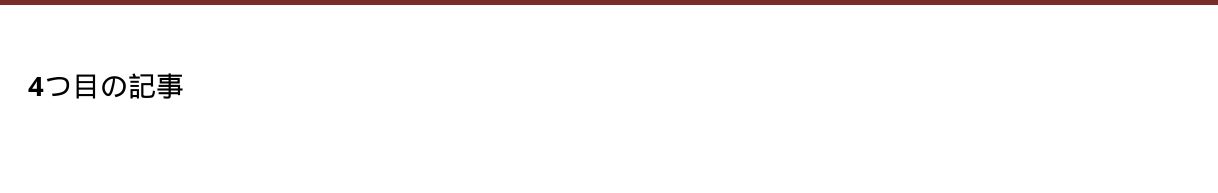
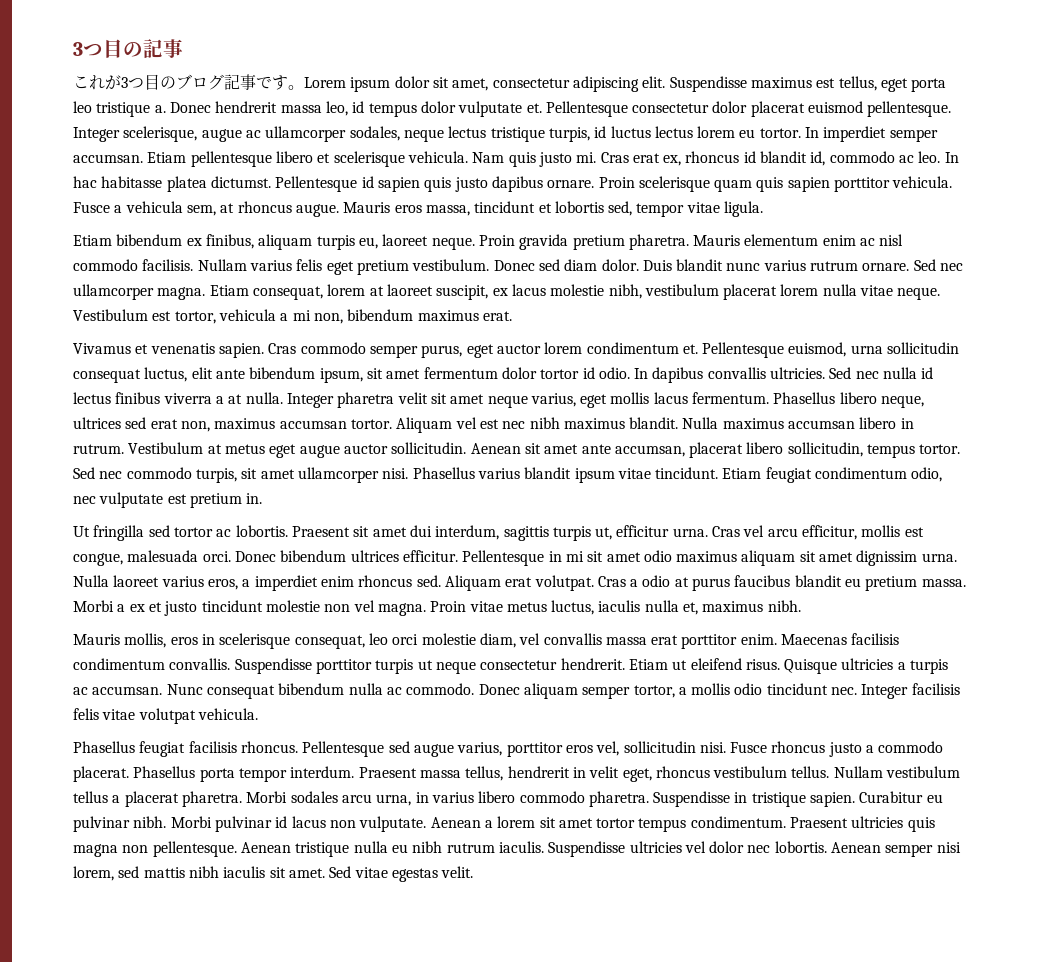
[28,77,44,96] 4 -> [73,42,83,56] 3
(184, 86) none -> [73,74,947,92] [73,101,952,117] [73,126,938,142] [73,151,959,167] [73,176,953,192] [73,201,764,217] [73,234,904,250] [73,259,964,275] [73,284,941,300] [73,309,512,324] [73,342,960,358] [73,367,934,383] [73,392,925,408] [73,417,914,433] [73,442,961,458] [73,467,943,483] [73,492,263,508] [73,525,924,541] [73,550,957,566] [73,575,966,591] [73,600,801,616] [73,633,900,649] [73,658,949,674] [73,683,960,699] [73,708,258,724] [73,741,944,757] [73,766,961,782] [73,791,943,807] [73,816,935,832] [73,841,961,857] [73,866,474,882] // これが3つ目のブログ記事です。Lorem ipsum dolor sit amet, consectetur adipiscing elit. Suspendisse maximus est tellus, eget porta leo tristique a. Donec hendrerit massa leo, id tempus dolor vulputate et. Pellentesque consectetur dolor placerat euismod pellentesque. Integer scelerisque, augue ac ullamcorper sodales, neque lectus tristique turpis, id luctus lectus lorem eu tortor. In imperdiet semper accumsan. Etiam pellentesque libero et scelerisque vehicula. Nam quis justo mi. Cras erat ex, rhoncus id blandit id, commodo ac leo. In hac habitasse platea dictumst. Pellentesque id sapien quis justo dapibus ornare. Proin scelerisque quam quis sapien porttitor vehicula. Fusce a vehicula sem, at rhoncus augue. Mauris eros massa, tincidunt et lobortis sed, tempor vitae ligula. // Etiam bibendum ex finibus, aliquam turpis eu, laoreet neque. Proin gravida pretium pharetra. Mauris elementum enim ac nisl commodo facilisis. Nullam varius felis eget pretium vestibulum. Donec sed diam dolor. Duis blandit nunc varius rutrum ornare. Sed nec ullamcorper magna. Etiam consequat, lorem at laoreet suscipit, ex lacus molestie nibh, vestibulum placerat lorem nulla vitae neque. Vestibulum est tortor, vehicula a mi non, bibendum maximus erat. // Vivamus et venenatis sapien. Cras commodo semper purus, eget auctor lorem condimentum et. Pellentesque euismod, urna sollicitudin consequat luctus, elit ante bibendum ipsum, sit amet fermentum dolor tortor id odio. In dapibus convallis ultricies. Sed nec nulla id lectus finibus viverra a at nulla. Integer pharetra velit sit amet neque varius, eget mollis lacus fermentum. Phasellus libero neque, ultrices sed erat non, maximus accumsan tortor. Aliquam vel est nec nibh maximus blandit. Nulla maximus accumsan libero in rutrum. Vestibulum at metus eget augue auctor sollicitudin. Aenean sit amet ante accumsan, placerat libero sollicitudin, tempus tortor. Sed nec commodo turpis, sit amet ullamcorper nisi. Phasellus varius blandit ipsum vitae tincidunt. Etiam feugiat condimentum odio, nec vulputate est pretium in. // Ut fringilla sed tortor ac lobortis. Praesent sit amet dui interdum, sagittis turpis ut, efficitur urna. Cras vel arcu efficitur, mollis est congue, malesuada orci. Donec bibendum ultrices efficitur. Pellentesque in mi sit amet odio maximus aliquam sit amet dignissim urna. Nulla laoreet varius eros, a imperdiet enim rhoncus sed. Aliquam erat volutpat. Cras a odio at purus faucibus blandit eu pretium massa. Morbi a ex et justo tincidunt molestie non vel magna. Proin vitae metus luctus, iaculis nulla et, maximus nibh. // Mauris mollis, eros in scelerisque consequat, leo orci molestie diam, vel convallis massa erat porttitor enim. Maecenas facilisis condimentum convallis. Suspendisse porttitor turpis ut neque consectetur hendrerit. Etiam ut eleifend risus. Quisque ultricies a turpis ac accumsan. Nunc consequat bibendum nulla ac commodo. Donec aliquam semper tortor, a mollis odio tincidunt nec. Integer facilisis felis vitae volutpat vehicula. // Phasellus feugiat facilisis rhoncus. Pellentesque sed augue varius, porttitor eros vel, sollicitudin nisi. Fusce rhoncus justo a commodo placerat. Phasellus porta tempor interdum. Praesent massa tellus, hendrerit in velit eget, rhoncus vestibulum tellus. Nullam vestibulum tellus a placerat pharetra. Morbi sodales arcu urna, in varius libero commodo pharetra. Suspendisse in tristique sapien. Curabitur eu pulvinar nibh. Morbi pulvinar id lacus non vulputate. Aenean a lorem sit amet tortor tempus condimentum. Praesent ultricies quis magna non pellentesque. Aenean tristique nulla eu nibh rutrum iaculis. Suspendisse ultricies vel dolor nec lobortis. Aenean semper nisi lorem, sed mattis nibh iaculis sit amet. Sed vitae egestas velit.

